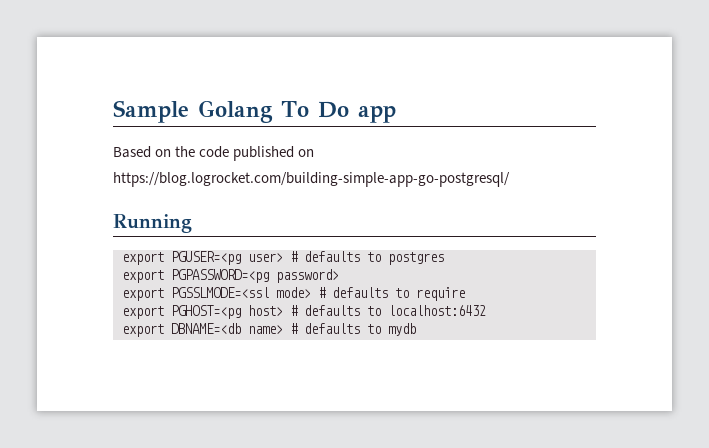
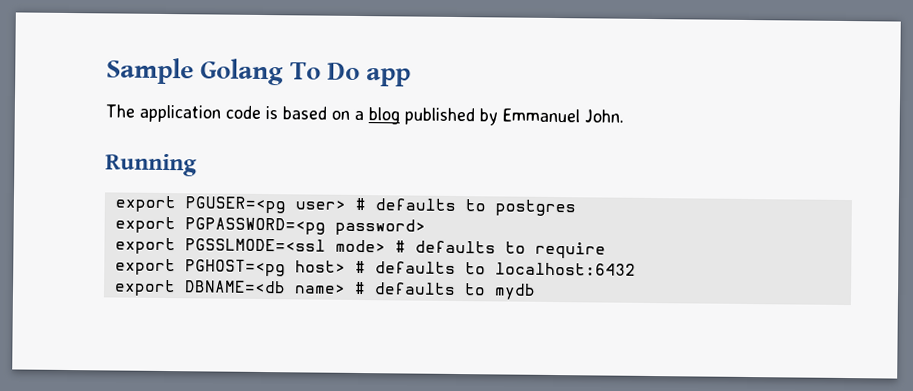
[113,146,315,161] [113,172,510,187] Based on the code published on https://blog.logrocket.com/building-simple-app-go-postgresql/ -> [105,104,624,126] The application code is based on a blog published by Emmanuel John.

